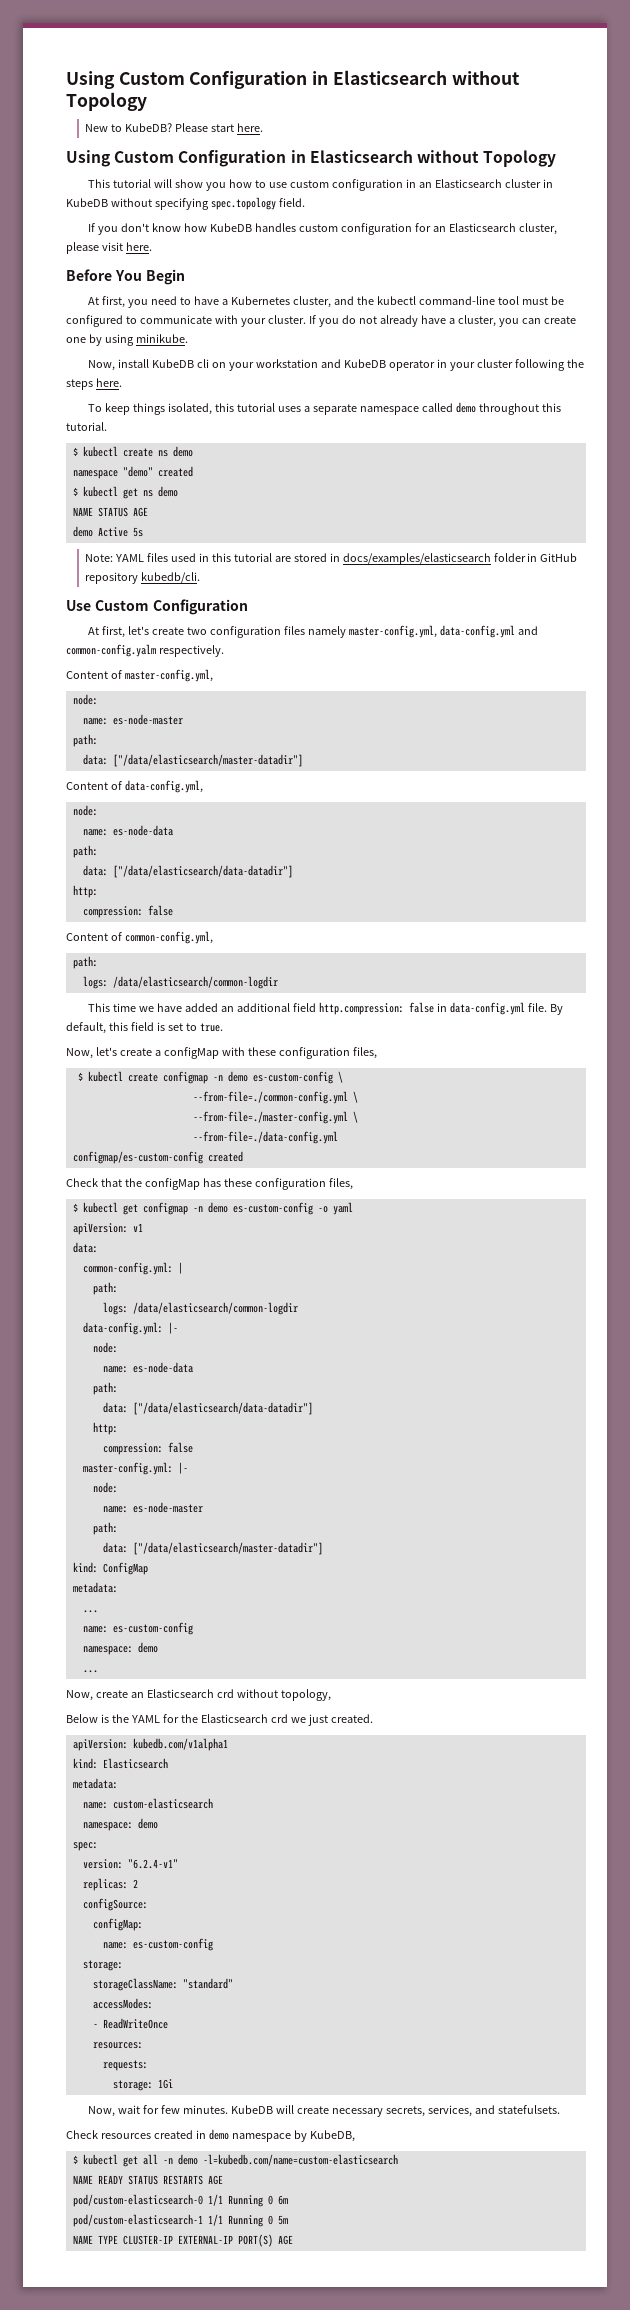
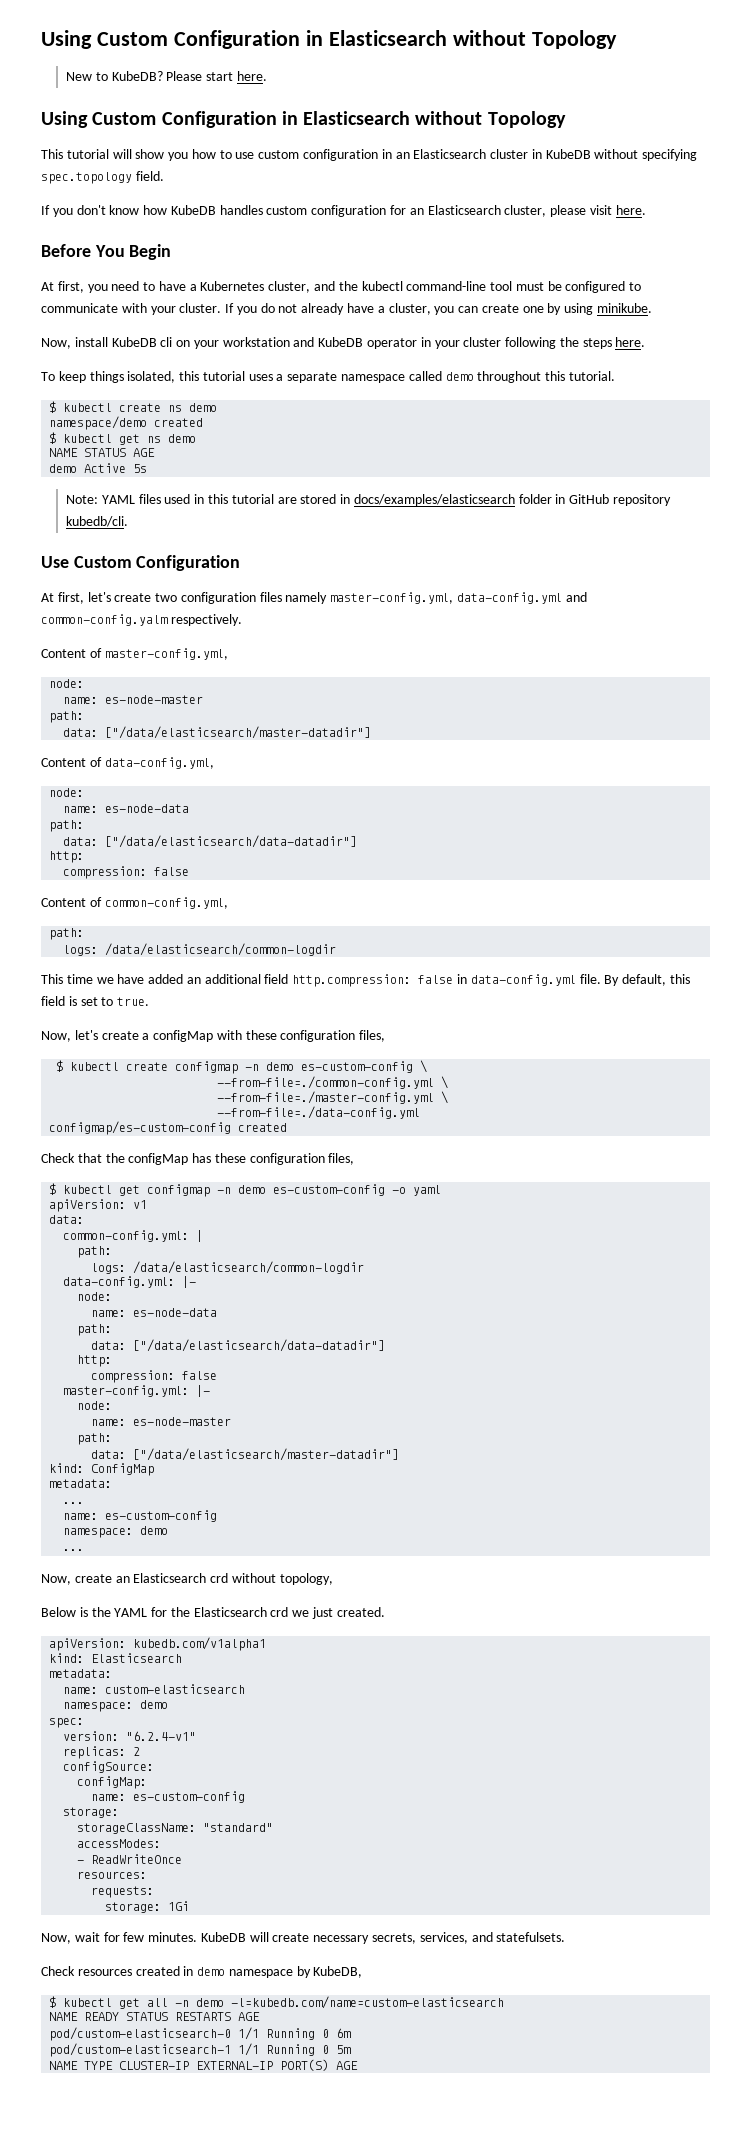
[72,466,153,479] namespace "demo" -> [49,416,148,430] namespace/demo

